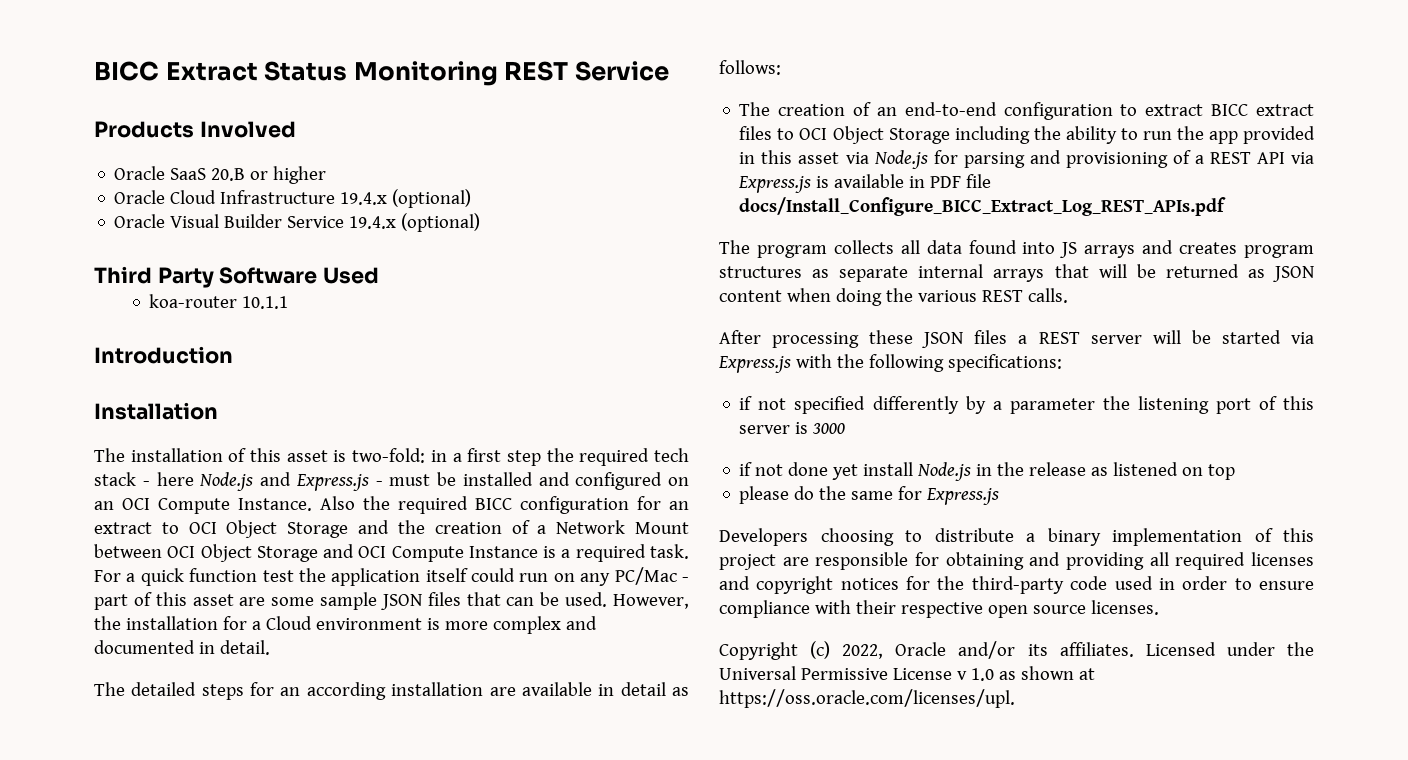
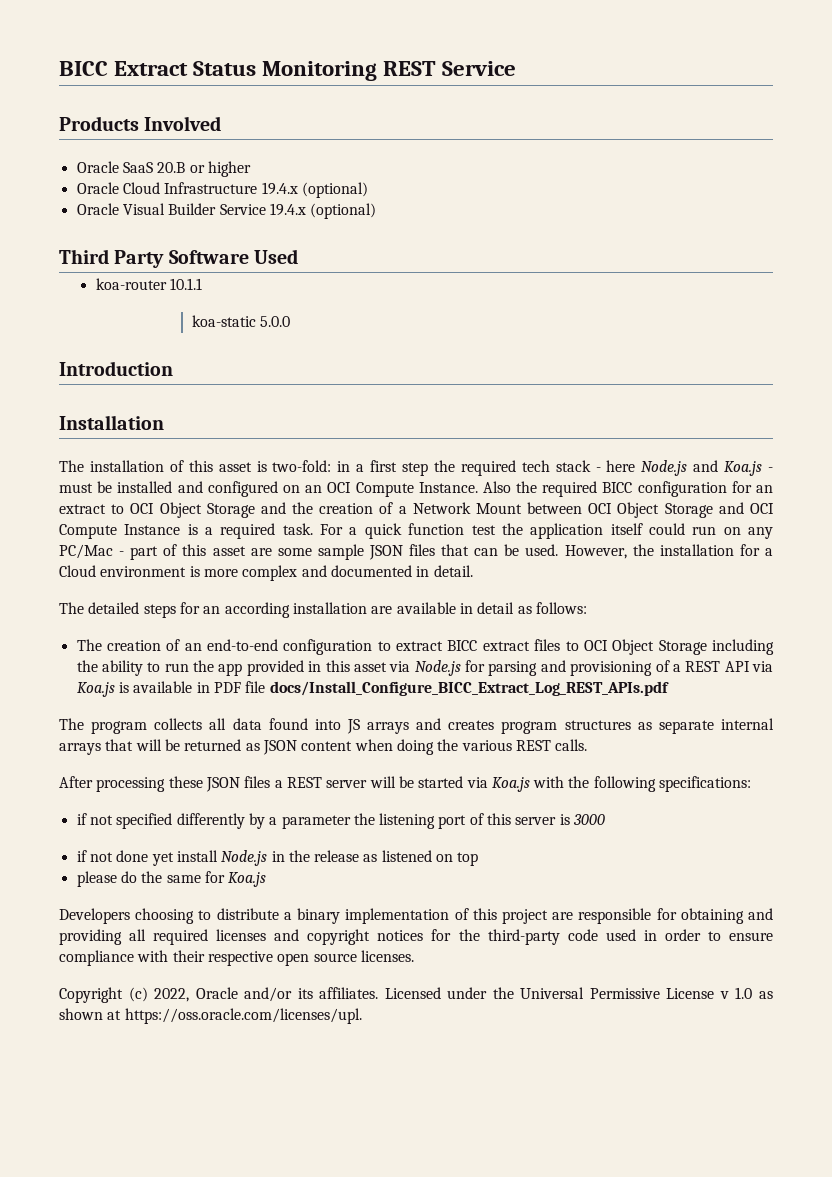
(289, 302) none -> [191,315,291,327] // koa-static 5.0.0
[295,474,369,491] Express.js -> [724,461,763,476] Koa.js
[738,176,812,193] Express.js -> [76,682,115,697] Koa.js
[718,356,791,373] Express.js -> [491,777,530,792] Koa.js
[926,488,1000,505] Express.js -> [228,872,267,887] Koa.js

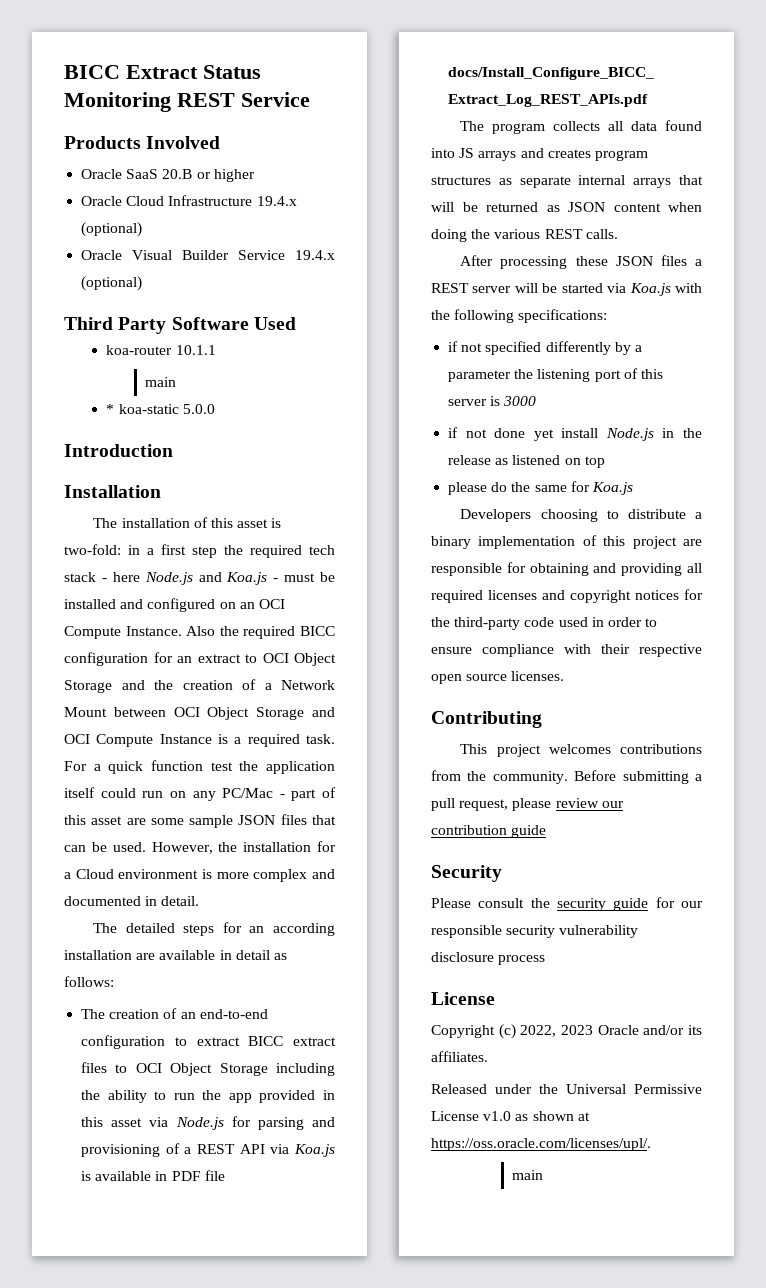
(202, 284) none -> [145,377,177,387] [106,404,115,414] main // *
(414, 956) none -> [431,711,542,728] [460,744,702,757] [431,770,702,784] [431,798,624,811] [431,825,547,838] [431,865,502,882] [431,897,703,911] [431,925,639,938] [431,952,546,965] [431,992,495,1005] // Contributing // This project welcomes contributions from the community. Before submitting a pull request, please review our contribution guide // Security // Please consult the security guide for our responsible security vulnerability disclosure process // License
(190, 995) none -> [561,1025,593,1035] 2023
[384,987,441,999] Licensed -> [431,1084,487,1094] // Released
[719,987,753,999] v 1.0 -> [483,1111,512,1121] v1.0
[124,1008,362,1024] https://oss.oracle.com/licenses/upl. -> [431,1138,651,1151] [512,1170,544,1180] https://oss.oracle.com/licenses/upl/. // main

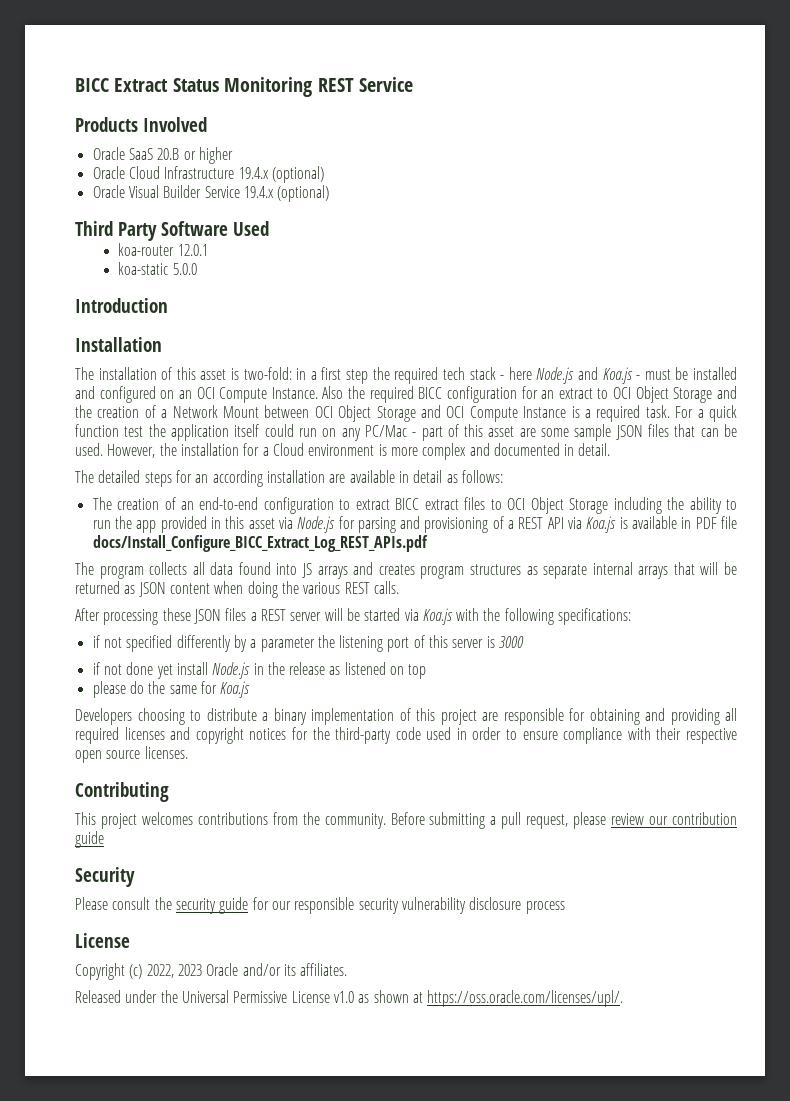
[175,345,216,355] [145,377,177,387] [106,404,115,414] 10.1.1 // main // * -> [177,244,208,256] 12.0.1 //
[512,1170,544,1180] // main -> (624, 998) none

